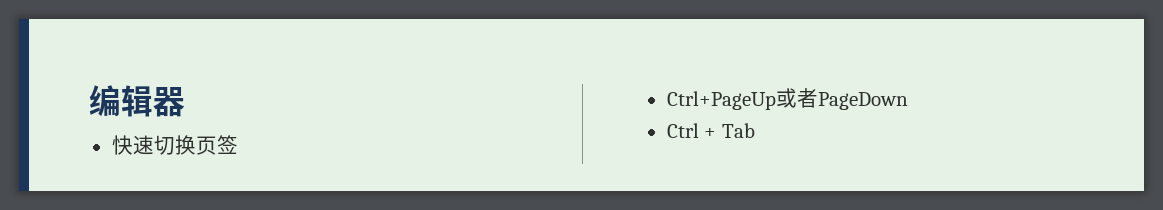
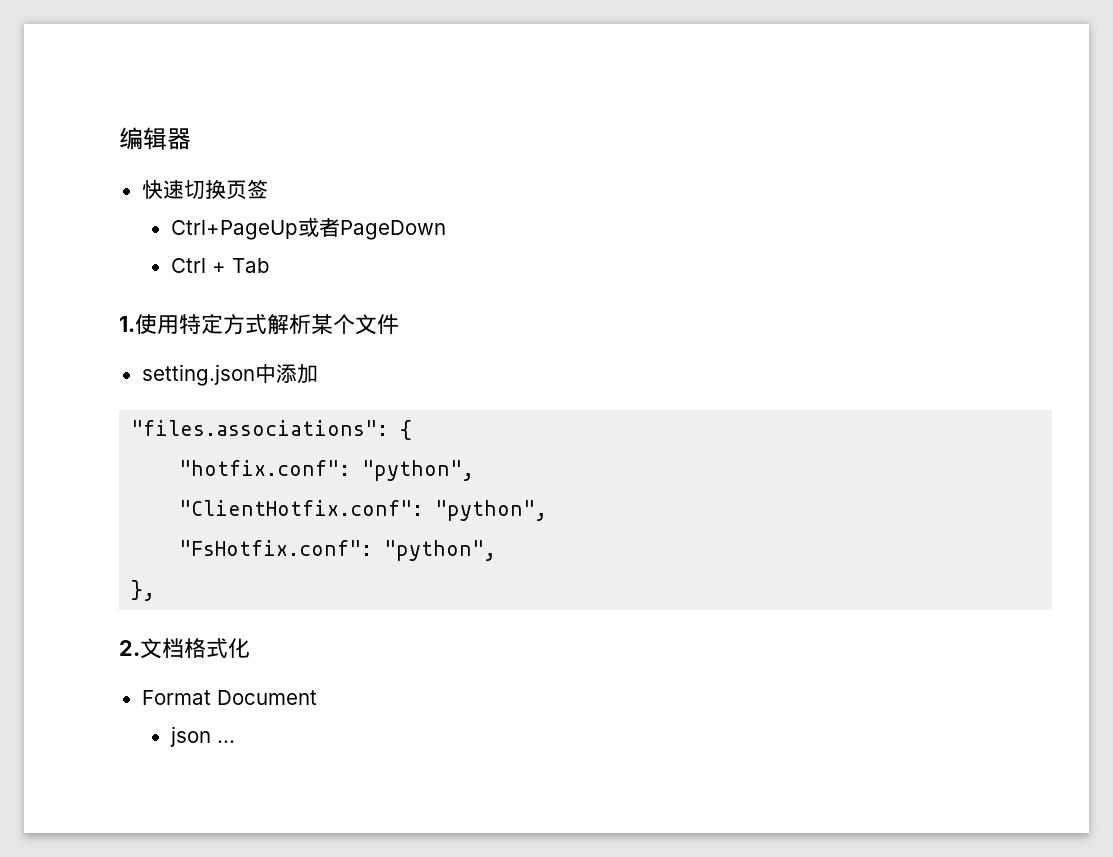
(755, 130) none -> [119,314,399,335] [141,363,318,386] [131,420,413,440] [179,460,475,481] [179,500,548,521] [179,540,497,561] [131,580,156,601] [119,638,250,659] [141,690,317,705] [169,726,235,747] // 1.使用特定方式解析某个文件 // setting.json中添加 // "files.associations": { // "hotfix.conf": "python", // "ClientHotfix.conf": "python", // "FsHotfix.conf": "python", // }, // 2.文档格式化 // Format Document // json ...

